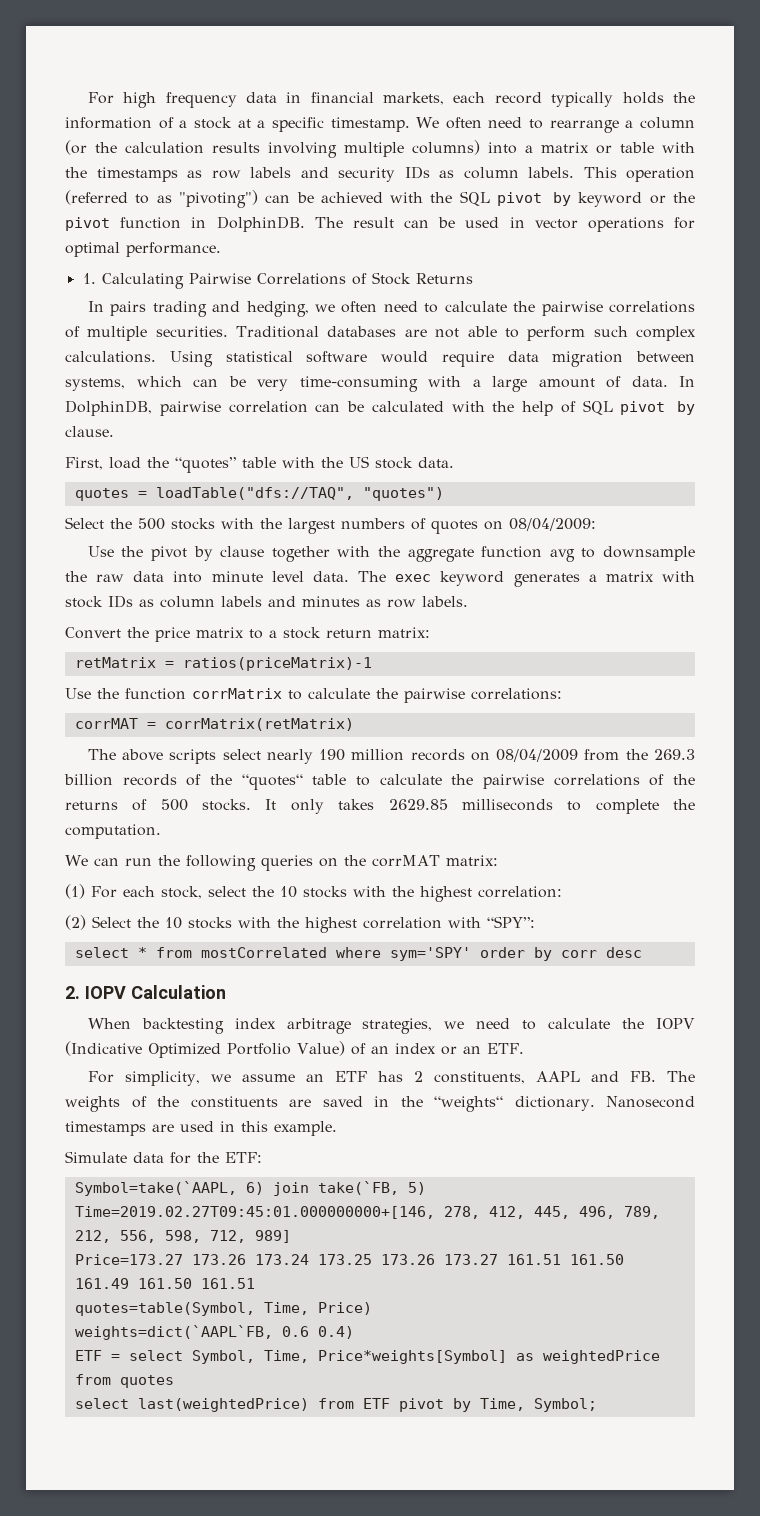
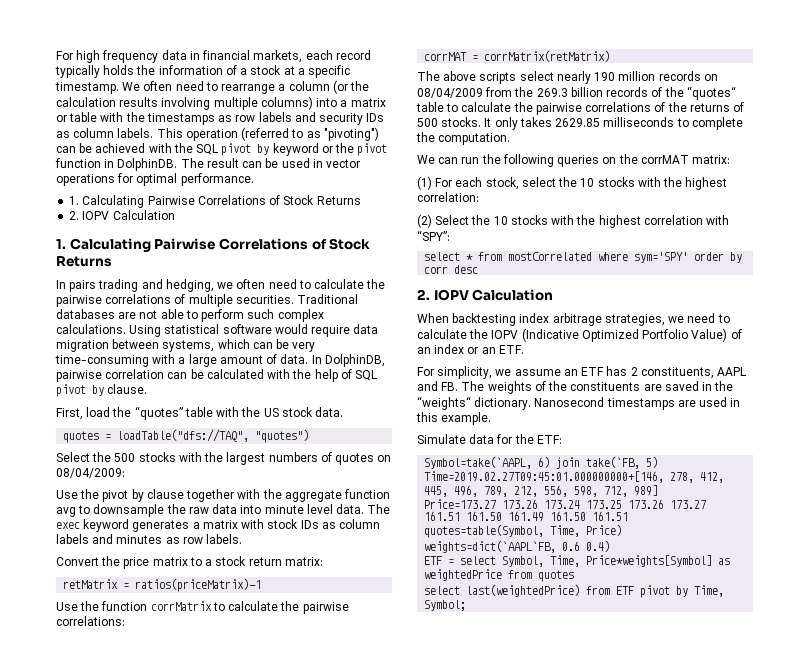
(473, 278) none -> [69,210,175,220] [56,238,371,252] [56,256,112,267] // 2. IOPV Calculation // 1. Calculating Pairwise Correlations of Stock Returns

